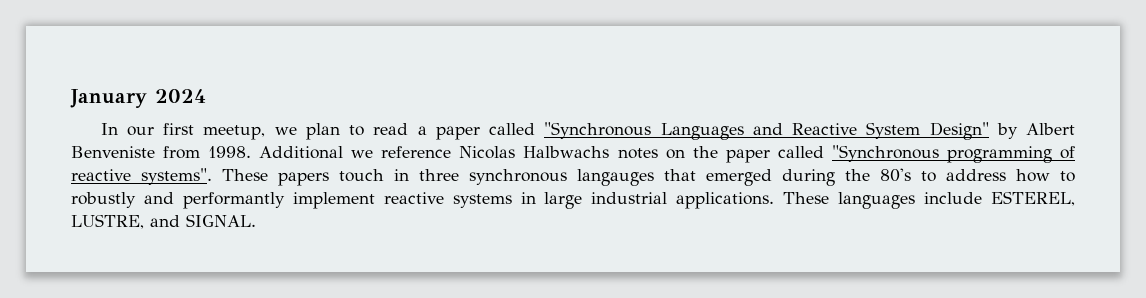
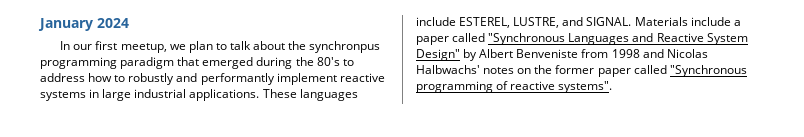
[373,122,1075,140] [71,145,1076,163] [71,168,654,186] read a paper called "Synchronous Languages and Reactive System Design" by Albert Benveniste from 1998. Additional we reference Nicolas Halbwachs notes on the paper called "Synchronous programming of reactive systems". These papers touch in three synchronous langauges -> [230,41,381,53] [40,57,175,69] talk about the synchronpus programming paradigm
(256, 220) none -> [634,17,741,26] [416,33,748,45] [416,49,708,61] [416,65,747,77] [416,81,613,93] Materials include a paper called "Synchronous Languages and Reactive System Design" by Albert Benveniste from 1998 and Nicolas Halbwachs' notes on the former paper called "Synchronous programming of reactive systems".

